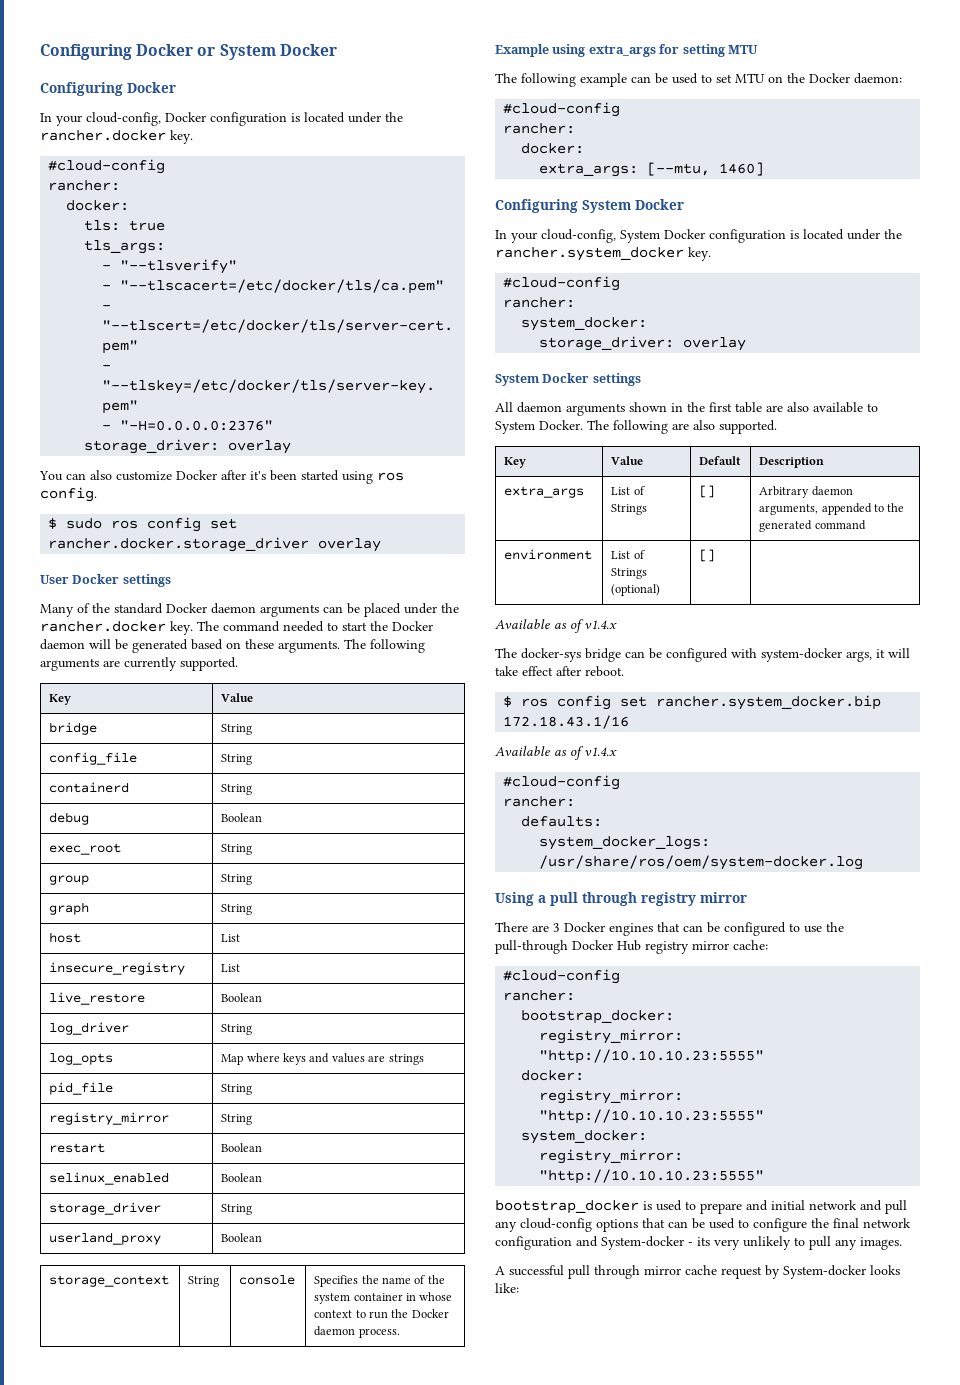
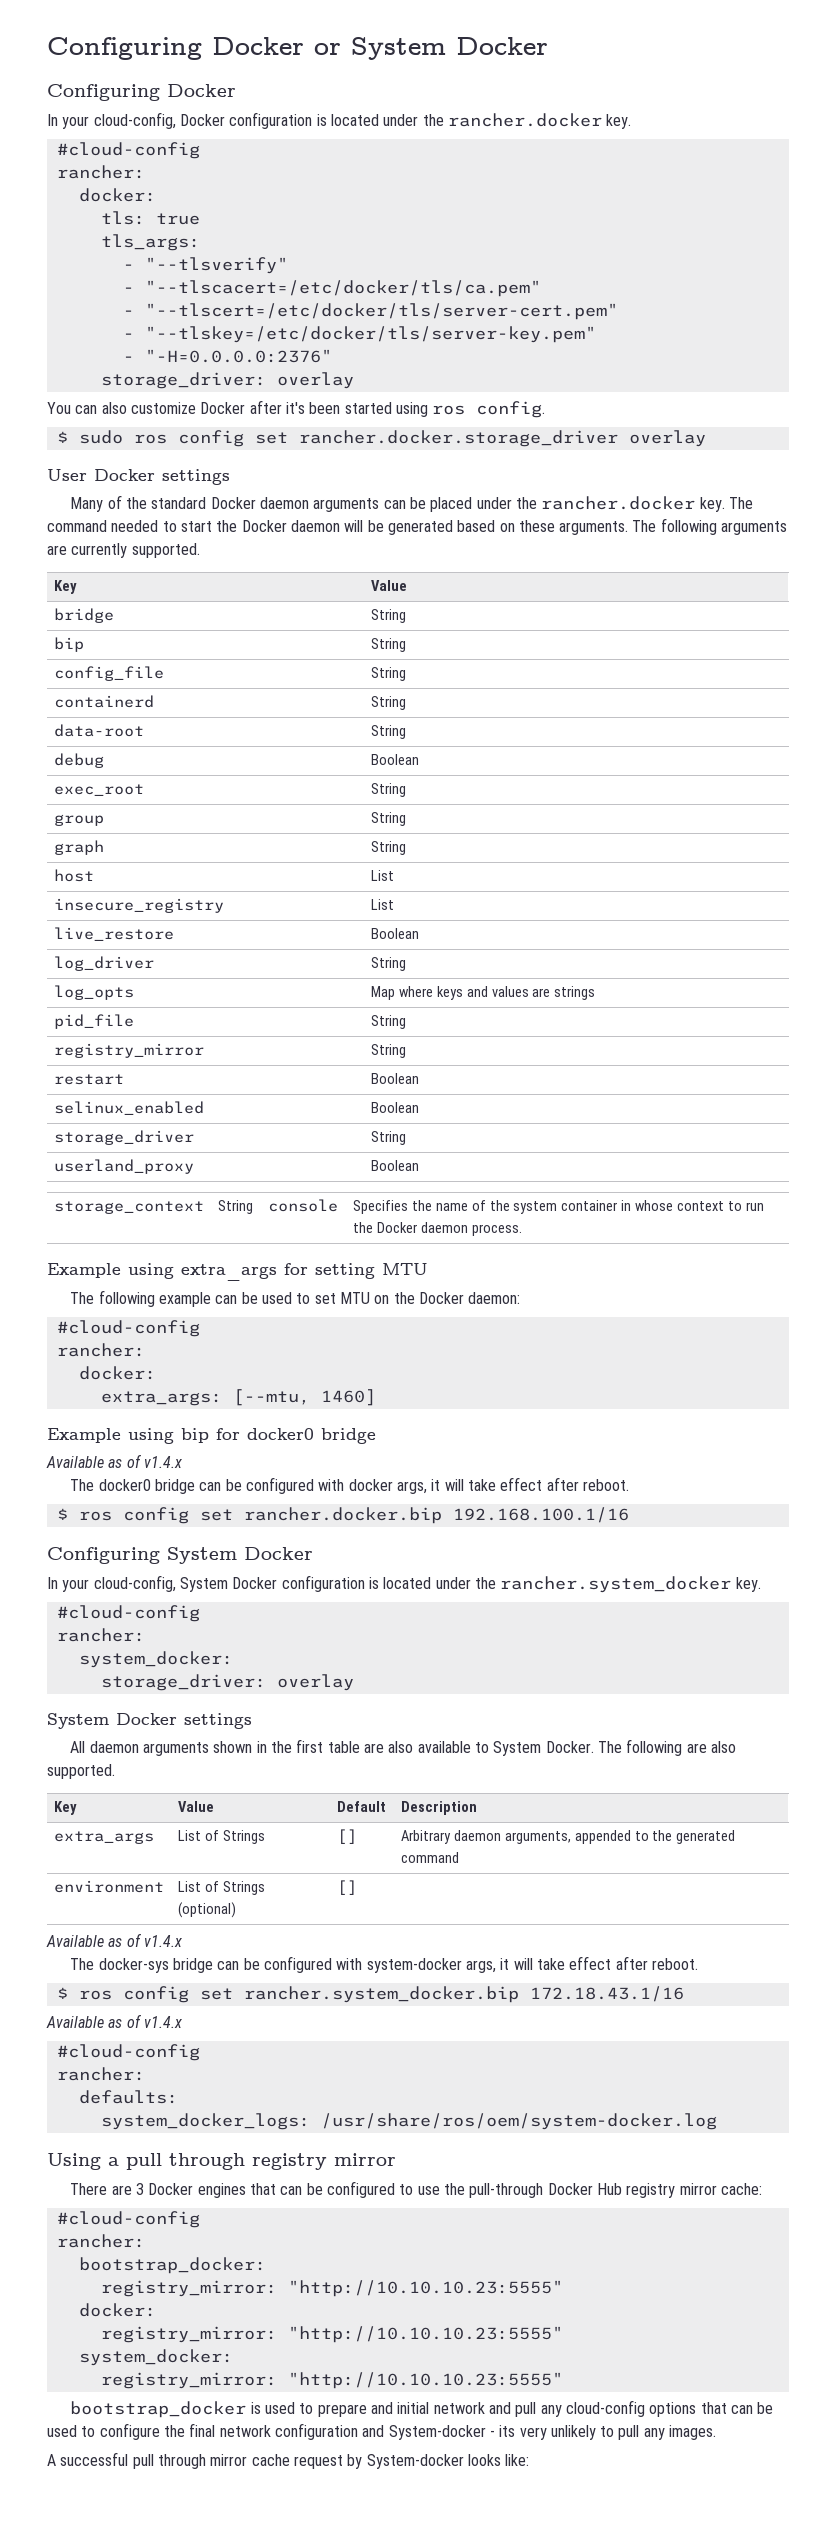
(253, 729) none -> [53,637,84,652] [370,638,406,652] // bip | String
(253, 789) none -> [53,724,144,737] [370,725,406,739] // data-root | String
(765, 169) none -> [47,1428,376,1444] [46,1454,182,1468] [70,1477,629,1494] [56,1507,629,1524] // Example using bip for docker0 bridge // Available as of v1.4.x // The docker0 bridge can be configured with docker args, it will take effect after reboot. // $ ros config set rancher.docker.bip 192.168.100.1/16

